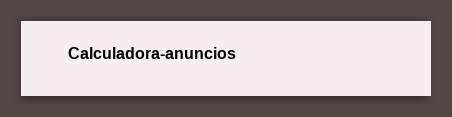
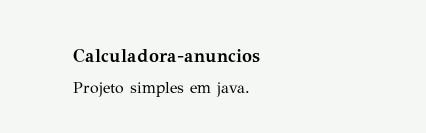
(236, 53) none -> [73,82,250,97] // Projeto simples em java.

